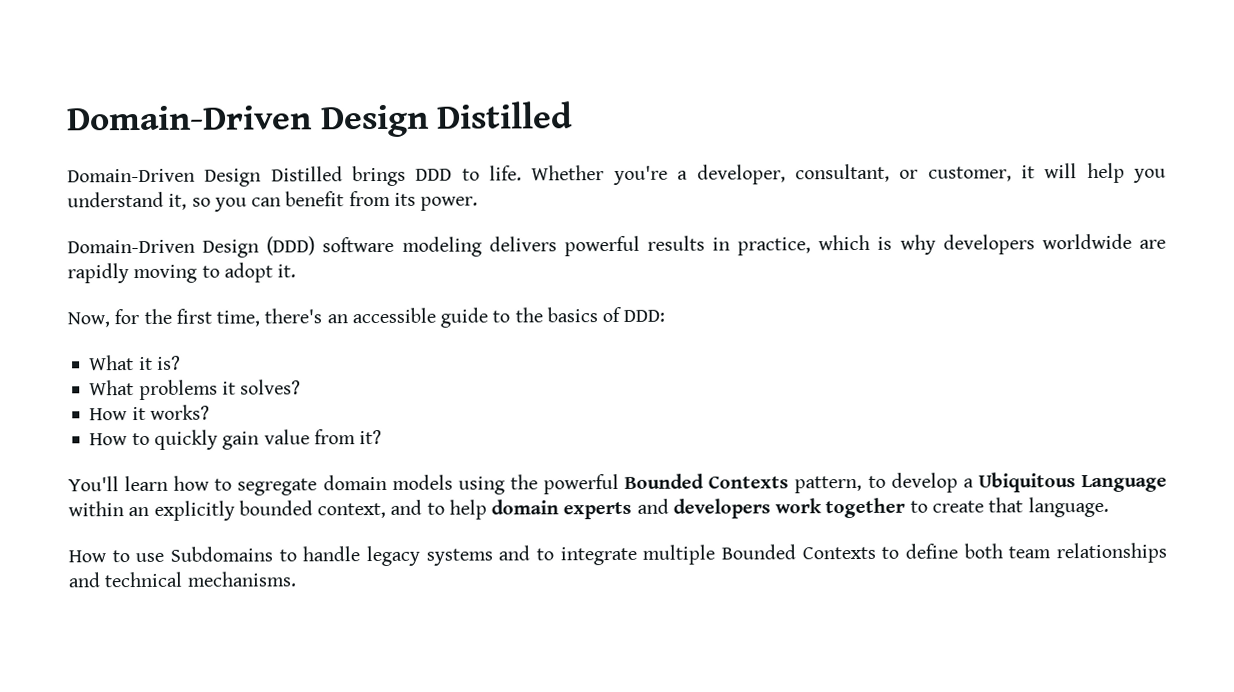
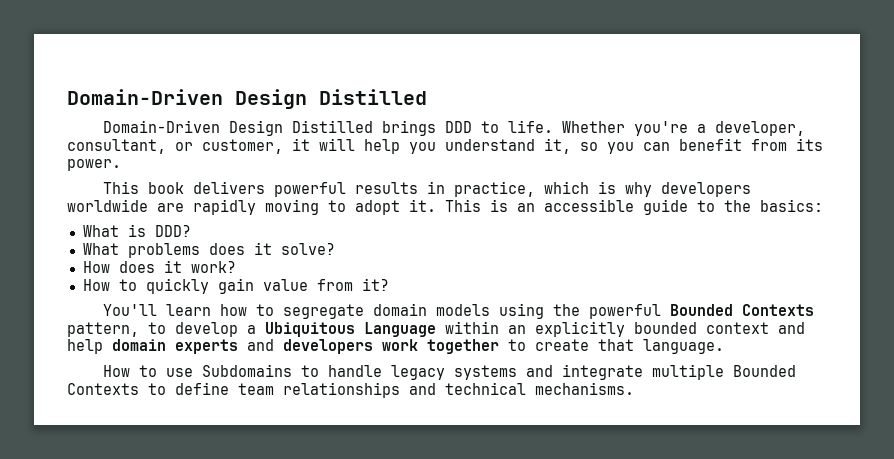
[67,236,482,258] Domain-Driven Design (DDD) software modeling -> [102,181,184,194] This book
[67,308,323,328] // Now, for the first time, there's -> [445,199,508,212] This is
[546,306,666,323] [89,355,181,371] basics of DDD: // What it is? -> [760,199,823,212] [82,224,191,237] basics: // What is DDD?
[221,379,302,395] [89,404,210,421] it solves? // How it works? -> [208,242,335,255] [82,260,236,273] does it solve? // How does it work?
[317,499,445,519] context, and to -> [706,322,805,334] context and
[536,548,554,561] to -> (553, 371) none
[963,543,1003,559] both -> (229, 388) none

